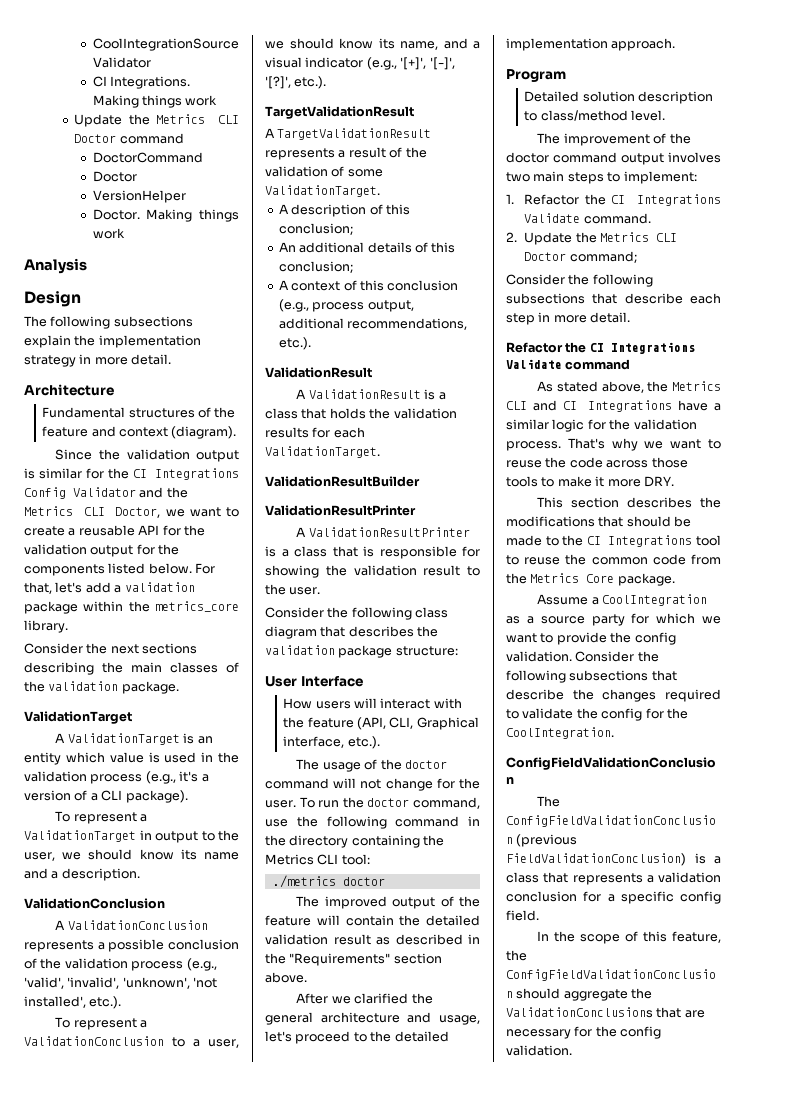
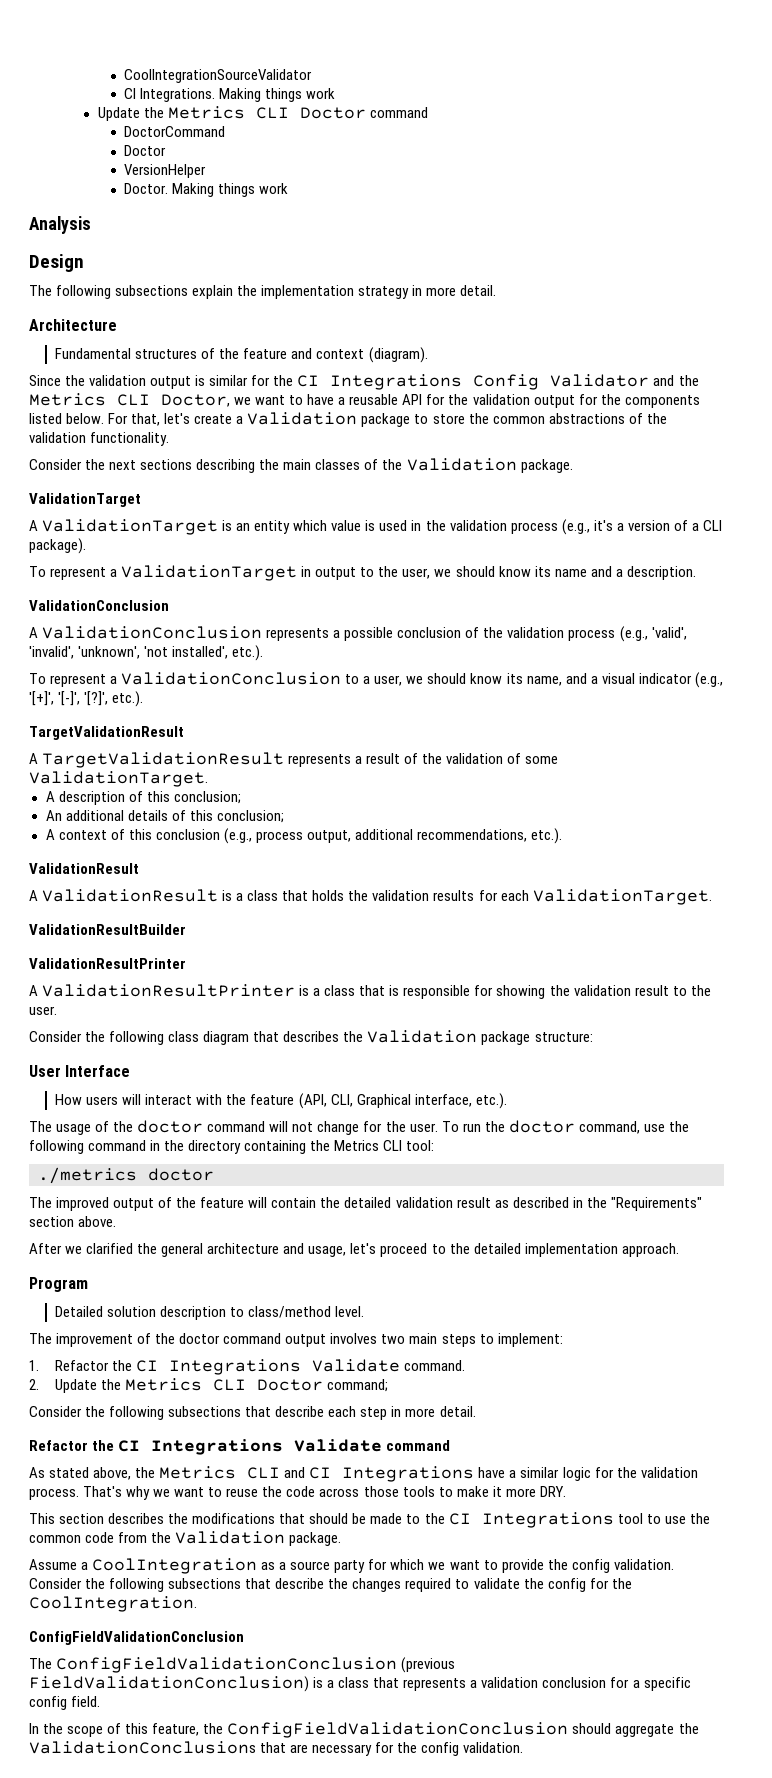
[24,526,65,536] create -> [307,394,335,405] have
[85,582,195,593] [24,601,239,614] [24,620,68,633] add a validation package within the metrics_core library. -> [194,412,667,427] [29,432,170,446] create a Validation package to store the common abstractions of the validation functionality.
[48,681,119,691] validation -> [406,458,517,471] Validation
[265,645,335,655] validation -> [367,1030,478,1043] Validation
[524,557,561,565] reuse -> [664,1516,686,1524] use
[530,573,615,583] Metrics Core -> [175,1531,286,1544] Validation

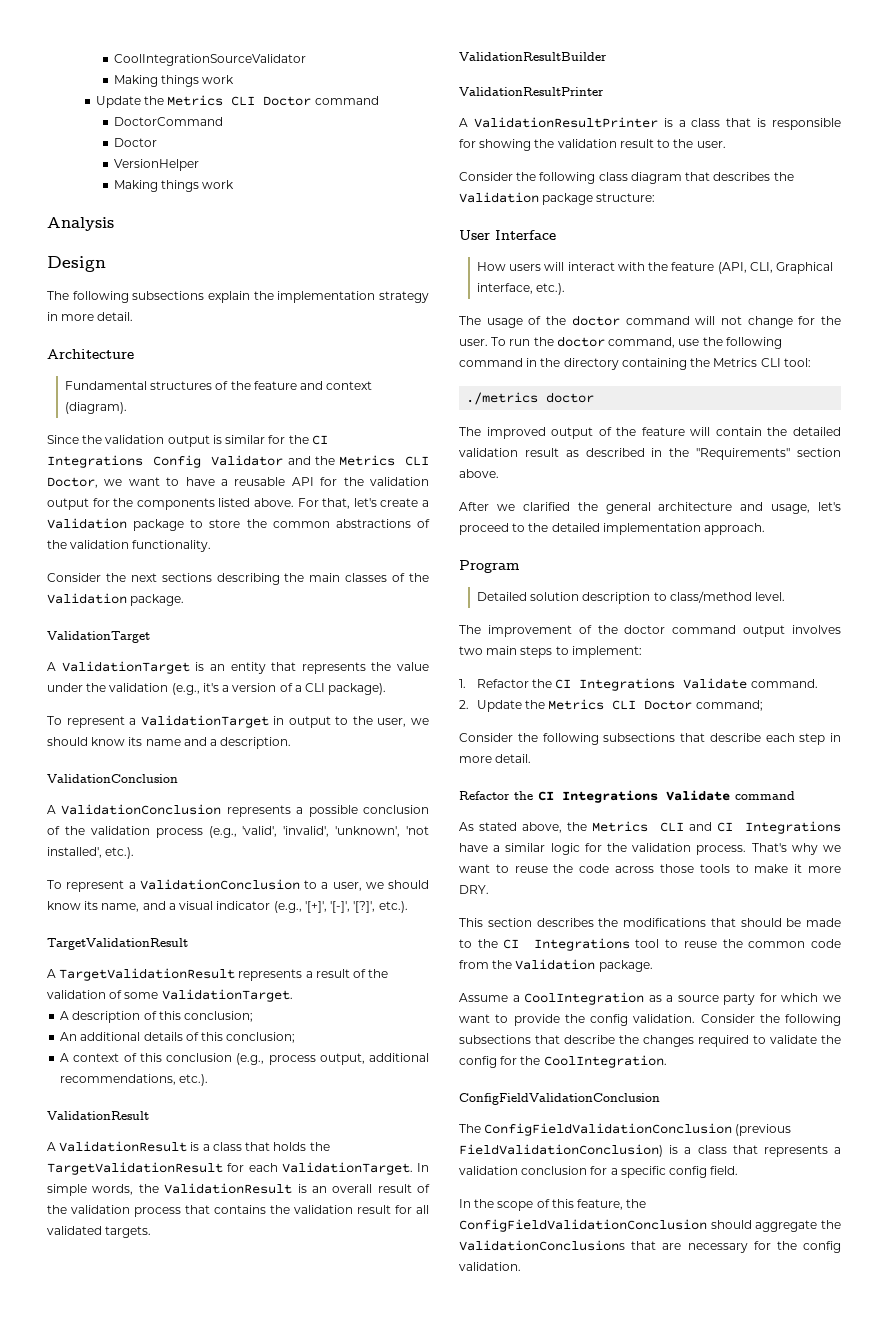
[124,88,216,102] CI Integrations. -> (306, 60) none
[124,183,169,194] Doctor. -> (199, 165) none
[66,413,105,424] below. -> [253,498,294,507] above.
[293,520,558,534] which value is used in the validation process -> [271,662,429,674] [47,683,169,692] that represents the value under the validation
[372,890,475,901] validation results -> [47,1162,223,1175] TargetValidationResult
(712, 897) none -> [417,1163,429,1172] [47,1183,430,1196] [47,1205,429,1217] [47,1226,152,1238] In simple words, the ValidationResult is an overall result of the validation process that contains the validation result for all validated targets.
[664,1516,686,1524] use -> [683,941,717,948] reuse

